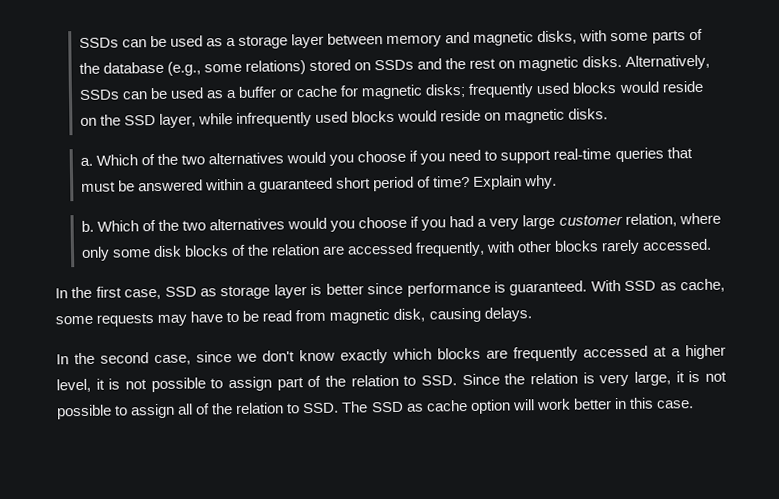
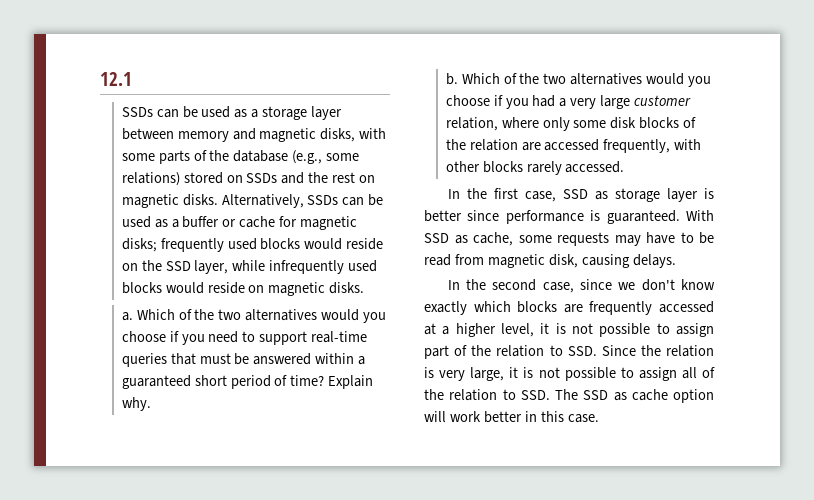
(78, 43) none -> [100,72,132,86] 12.1 //

